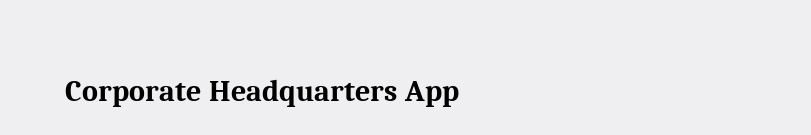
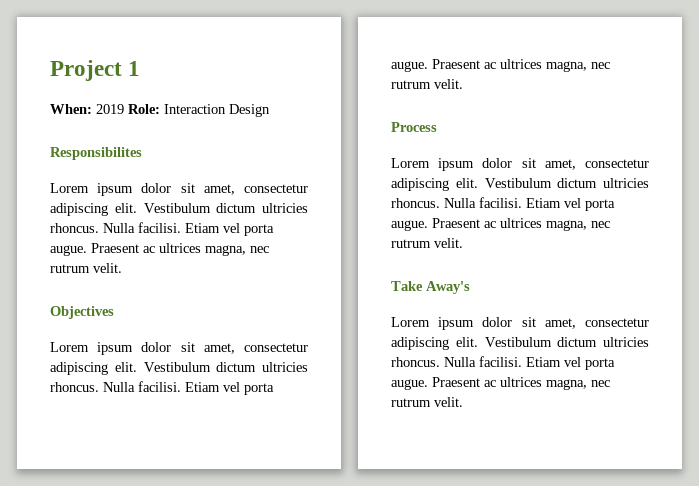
[65,79,460,107] Corporate Headquarters App -> [50,60,141,81] [50,104,270,117] [50,147,142,160] [50,183,308,196] [50,203,308,216] [50,222,274,236] [50,243,269,256] [50,263,122,273] [50,306,114,319] [50,342,308,355] [50,362,308,375] [50,381,274,395] [391,59,610,72] [391,79,463,89] [391,122,437,132] [391,158,649,171] [391,178,649,191] [391,197,615,211] [391,218,610,231] [391,238,463,248] [391,281,470,294] [391,317,649,330] [391,337,649,350] [391,356,615,370] [391,377,610,390] [391,397,463,407] Project 1 // When: 2019 Role: Interaction Design // Responsibilites // Lorem ipsum dolor sit amet, consectetur adipiscing elit. Vestibulum dictum ultricies rhoncus. Nulla facilisi. Etiam vel porta augue. Praesent ac ultrices magna, nec rutrum velit. // Objectives // Lorem ipsum dolor sit amet, consectetur adipiscing elit. Vestibulum dictum ultricies rhoncus. Nulla facilisi. Etiam vel porta augue. Praesent ac ultrices magna, nec rutrum velit. // Process // Lorem ipsum dolor sit amet, consectetur adipiscing elit. Vestibulum dictum ultricies rhoncus. Nulla facilisi. Etiam vel porta augue. Praesent ac ultrices magna, nec rutrum velit. // Take Away's // Lorem ipsum dolor sit amet, consectetur adipiscing elit. Vestibulum dictum ultricies rhoncus. Nulla facilisi. Etiam vel porta augue. Praesent ac ultrices magna, nec rutrum velit.

